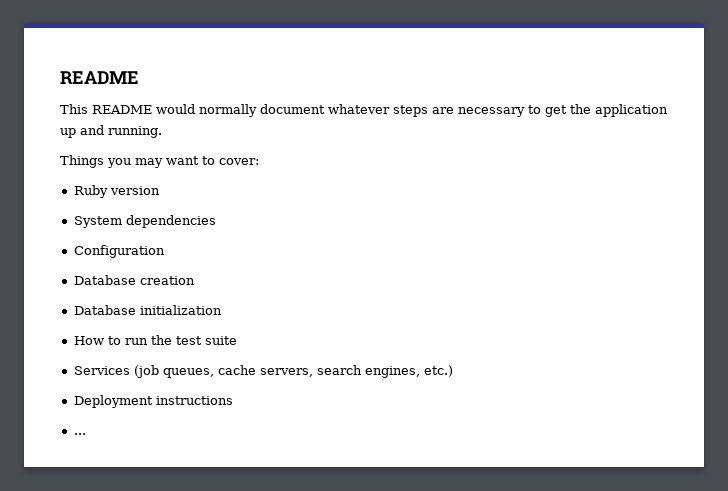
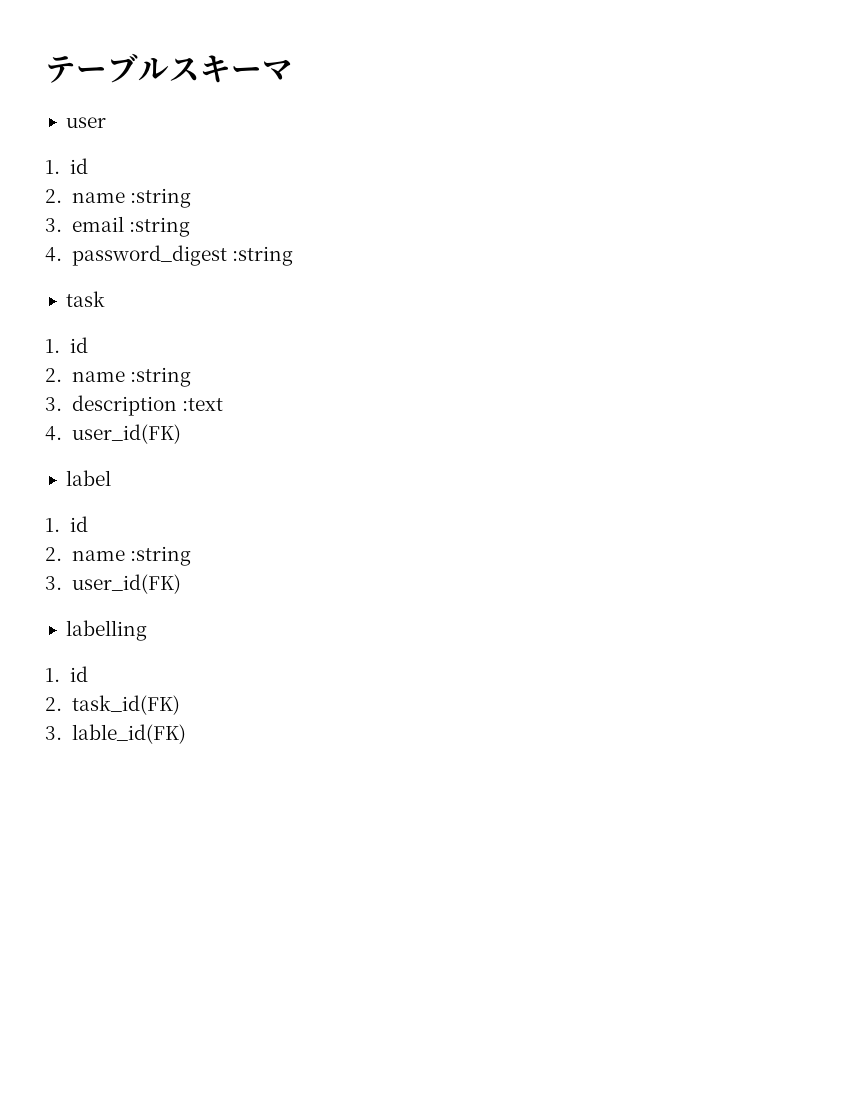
[60,71,139,84] [60,104,668,117] [60,125,162,138] [60,155,259,168] [73,185,160,198] [73,215,216,228] [73,245,165,258] [73,275,195,285] [73,305,222,315] [73,335,237,345] [73,365,453,378] [73,395,233,408] [73,433,86,435] README // This README would normally document whatever steps are necessary to get the application up and running. // Things you may want to cover: // Ruby version // System dependencies // Configuration // Database creation // Database initialization // How to run the test suite // Services (job queues, cache servers, search engines, etc.) // Deployment instructions // ... -> [45,53,293,83] [65,117,106,128] [45,158,88,174] [45,188,191,208] [45,216,190,237] [45,245,293,266] [65,291,105,307] [45,337,88,353] [45,367,191,387] [45,395,223,416] [45,424,181,444] [65,470,111,486] [45,516,88,532] [45,546,191,566] [45,574,181,594] [65,620,147,641] [45,666,88,682] [45,695,180,715] [45,724,186,744] テーブルスキーマ // user // 1. id // 2. name :string // 3. email :string // 4. password_digest :string // task // 1. id // 2. name :string // 3. description :text // 4. user_id(FK) // label // 1. id // 2. name :string // 3. user_id(FK) // labelling // 1. id // 2. task_id(FK) // 3. lable_id(FK)

